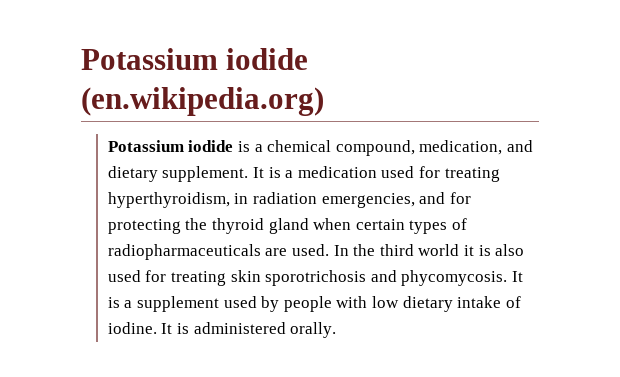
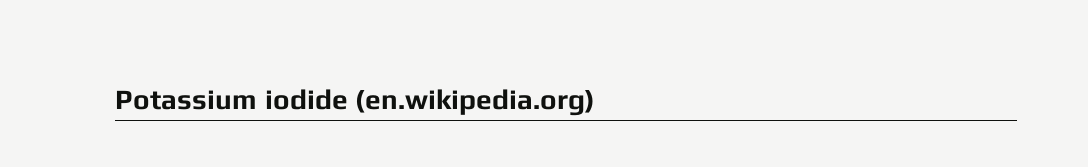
[107,140,533,156] [107,166,500,182] [107,192,471,208] [107,218,467,234] [107,244,525,260] [107,270,523,286] [107,296,521,312] [107,322,337,338] // Potassium iodide is a chemical compound, medication, and dietary supplement. It is a medication used for treating hyperthyroidism, in radiation emergencies, and for protecting the thyroid gland when certain types of radiopharmaceuticals are used. In the third world it is also used for treating skin sporotrichosis and phycomycosis. It is a supplement used by people with low dietary intake of iodine. It is administered orally. -> (596, 102) none

